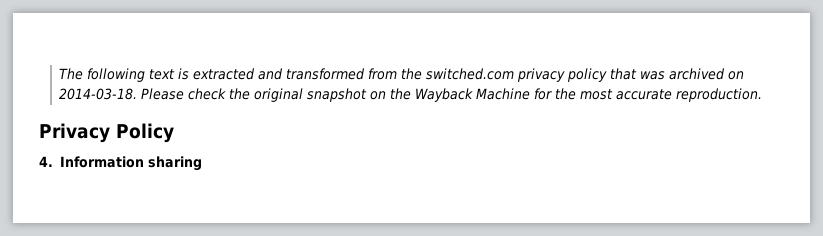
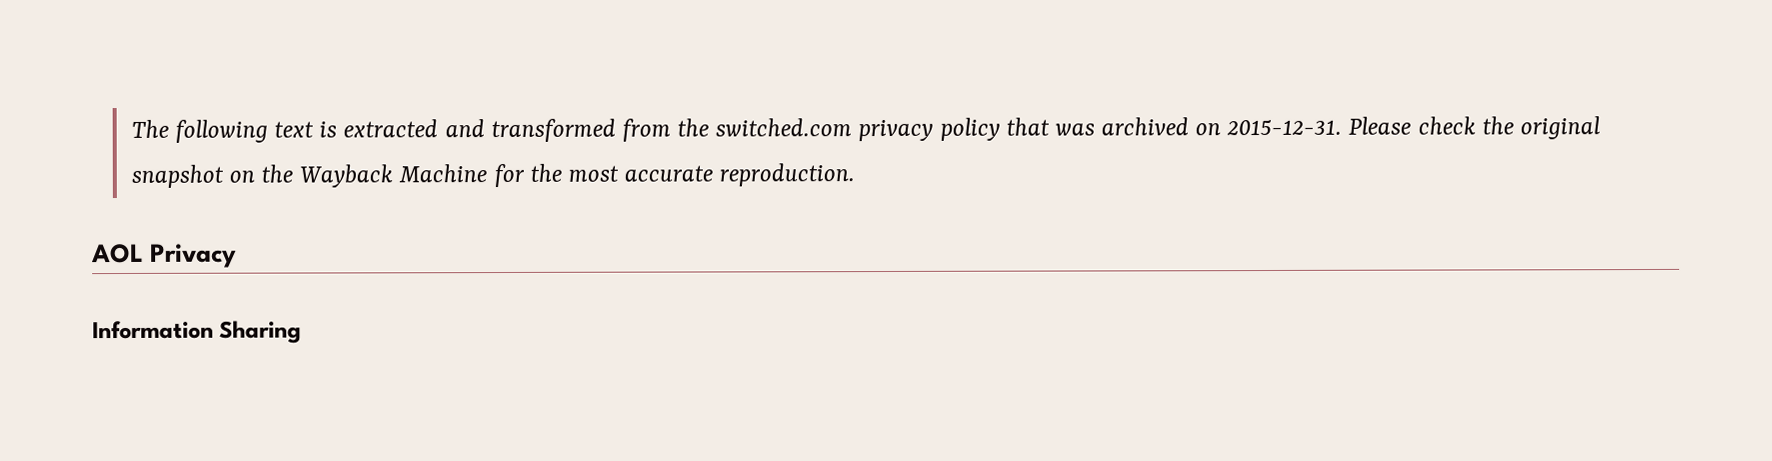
[59,88,138,100] 2014-03-18. -> [1226,119,1343,136] 2015-12-31.
(763, 95) none -> [91,243,144,264] AOL
[116,123,174,143] [39,156,202,171] Policy // 4. Information sharing -> [92,320,303,344] // Information Sharing

